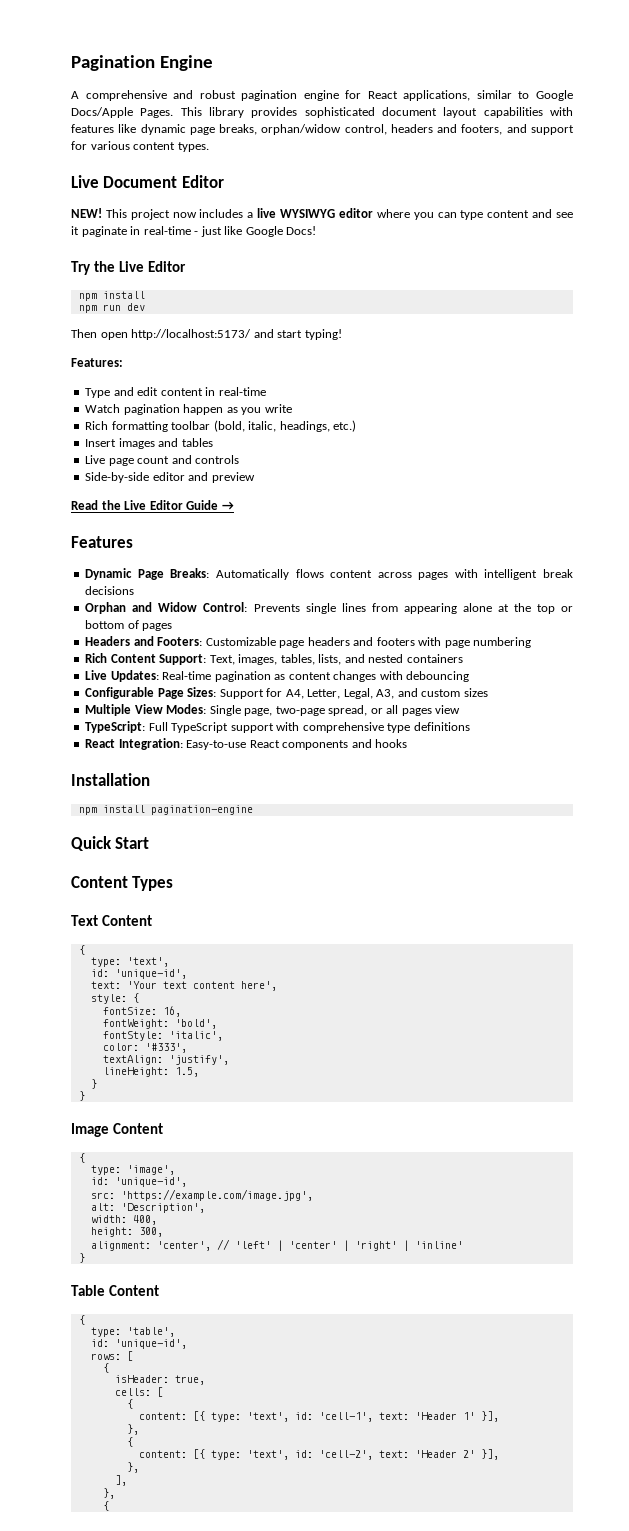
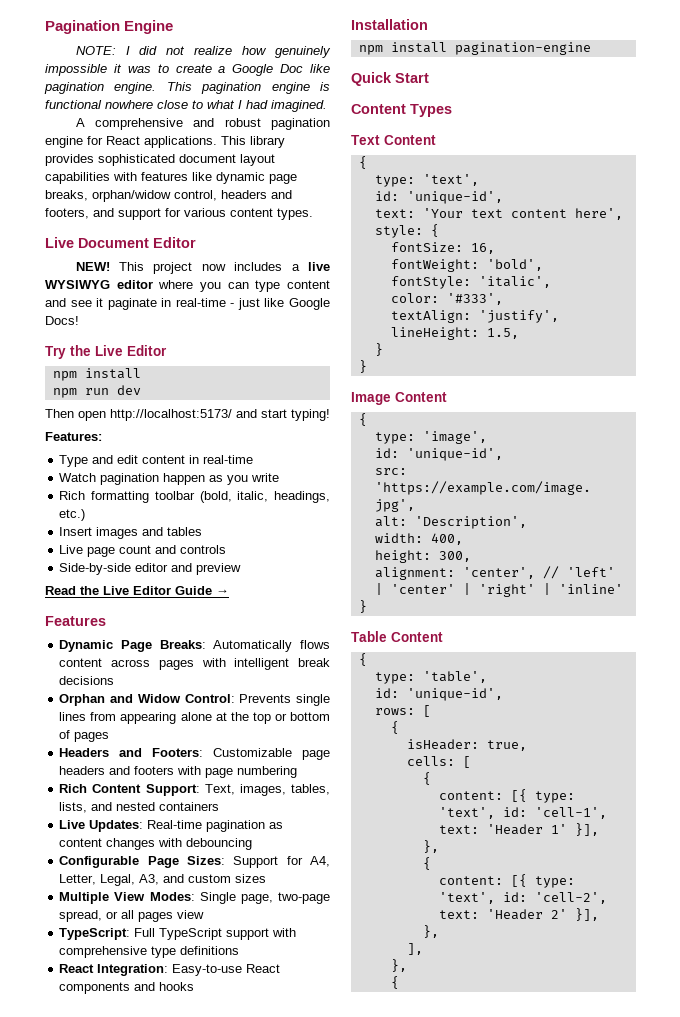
(213, 63) none -> [75,46,331,58] [45,64,330,76] [44,82,330,94] [45,100,327,112] // NOTE: I did not realize how genuinely impossible it was to create a Google Doc like pagination engine. This pagination engine is functional nowhere close to what I had imagined.
[403,90,573,101] [71,107,174,118] applications, similar to Google Docs/Apple Pages. -> [144,136,217,148] applications.

